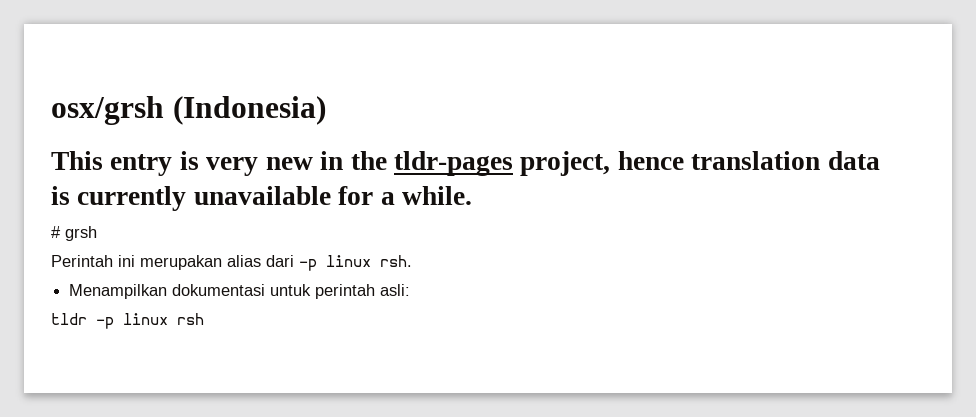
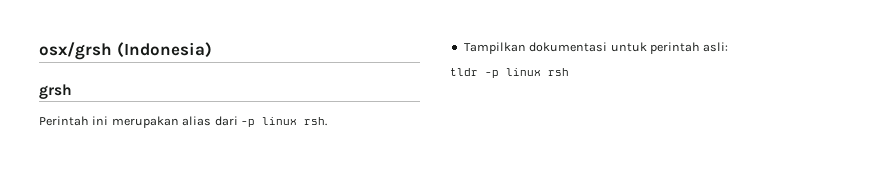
[51,151,880,176] [51,186,473,211] [51,226,61,238] This entry is very new in the tldr-pages project, hence translation data is currently unavailable for a while. // # -> (212, 50) none
[69,284,168,299] Menampilkan -> [463,42,526,54] Tampilkan

